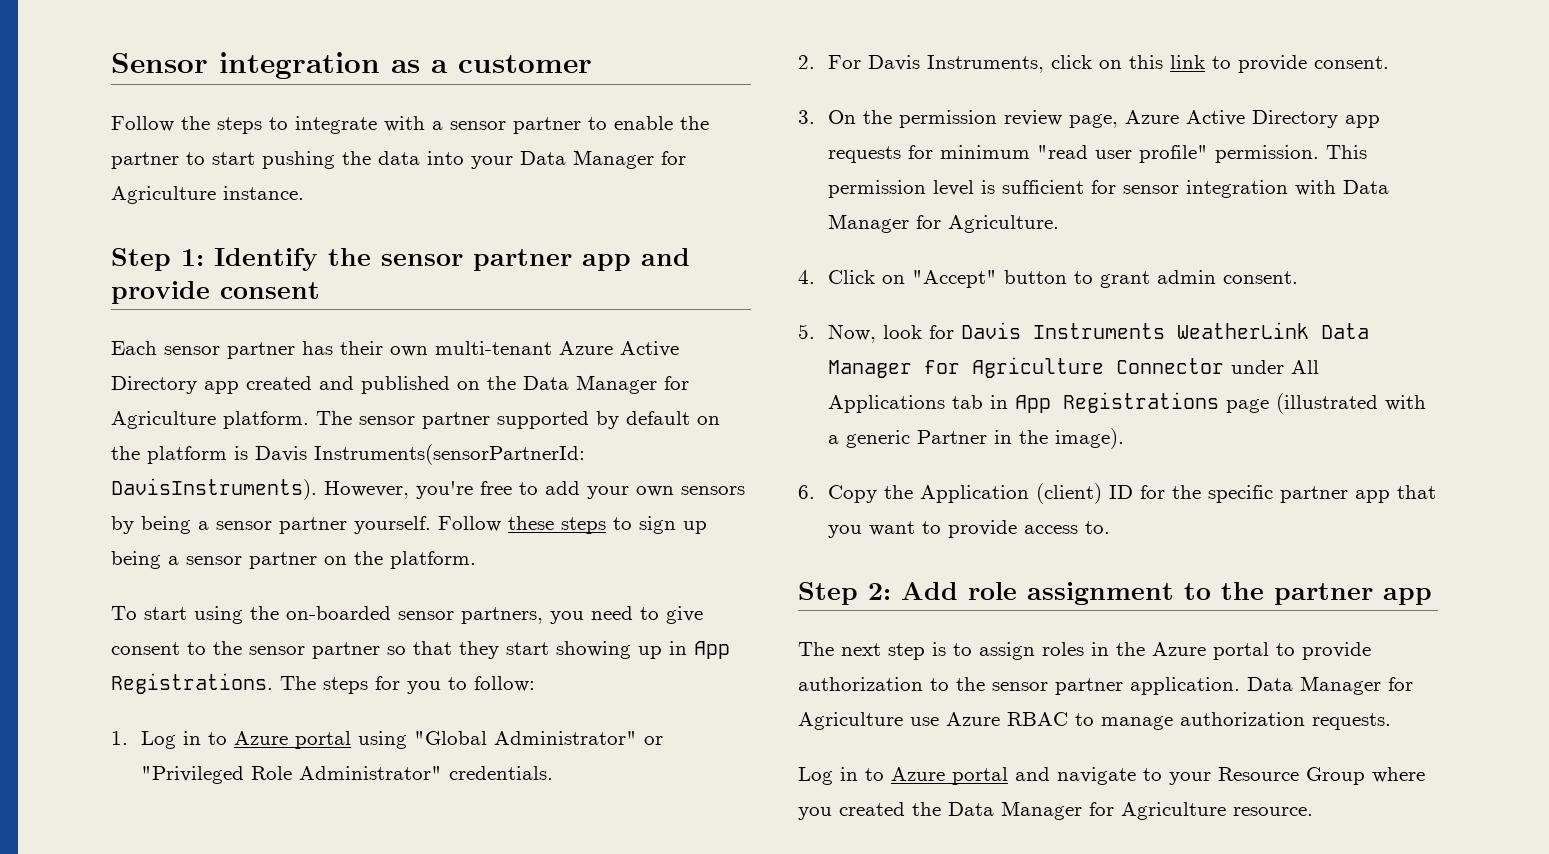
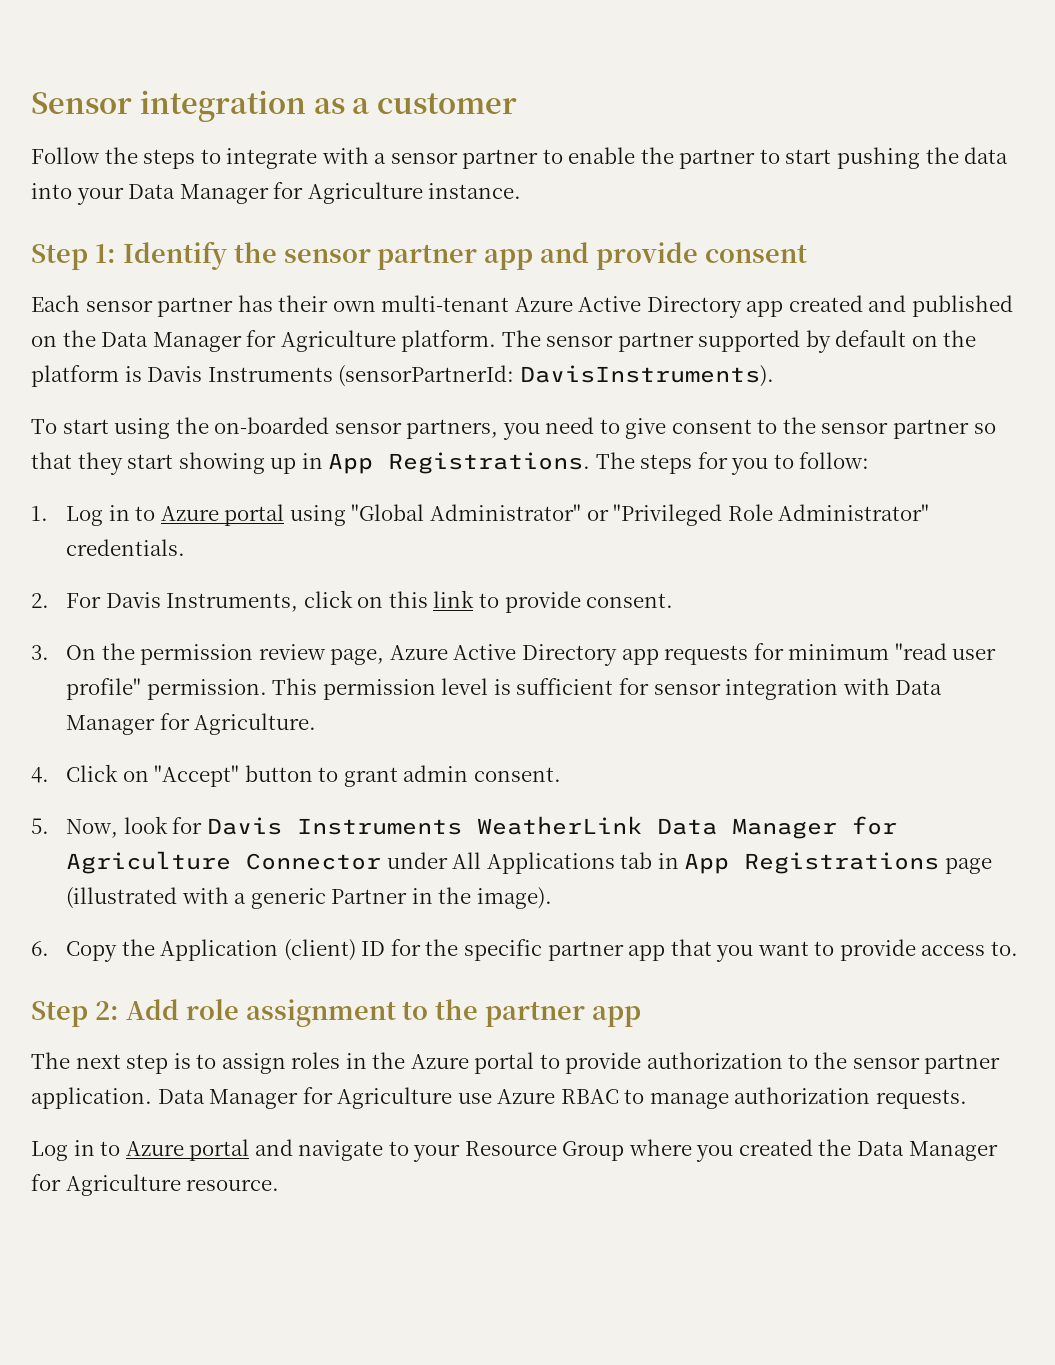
[314,444,585,465] Instruments(sensorPartnerId: -> [207,365,515,387] Instruments (sensorPartnerId:
[324,481,745,499] [111,516,707,534] [111,551,476,569] However, you're free to add your own sensors by being a sensor partner yourself. Follow these steps to sign up being a sensor partner on the platform. -> (774, 376) none

